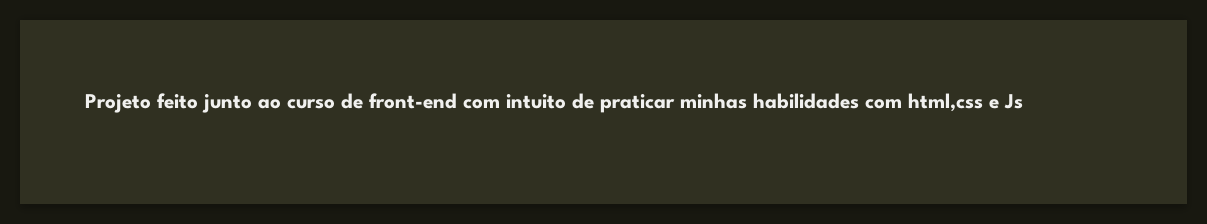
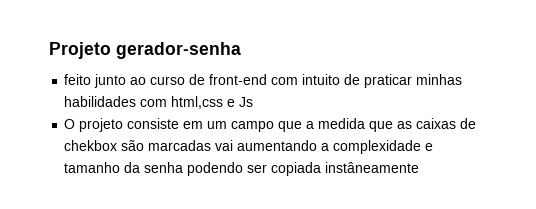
(151, 103) none -> [116,42,241,59] gerador-senha //
(1023, 101) none -> [64,118,477,132] [64,140,434,154] [64,162,420,176] // O projeto consiste em um campo que a medida que as caixas de chekbox são marcadas vai aumentando a complexidade e tamanho da senha podendo ser copiada instâneamente

